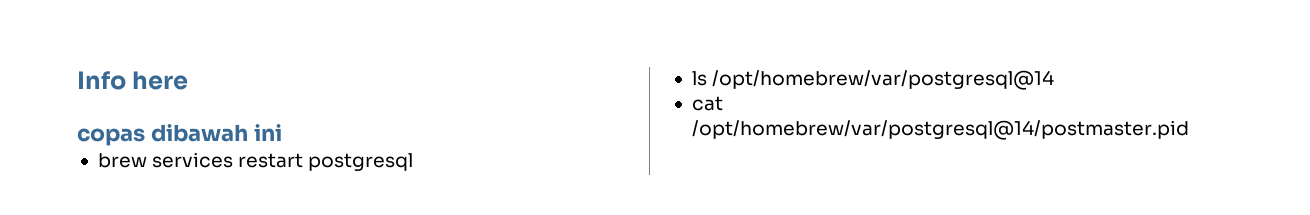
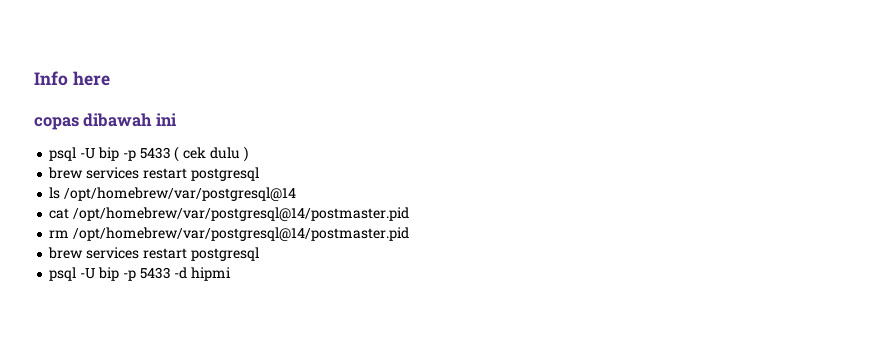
(282, 132) none -> [49,146,248,162] // psql -U bip -p 5433 ( cek dulu )
(1189, 130) none -> [49,227,410,242] [48,247,259,261] [49,267,232,281] // rm /opt/homebrew/var/postgresql@14/postmaster.pid // brew services restart postgresql // psql -U bip -p 5433 -d hipmi

